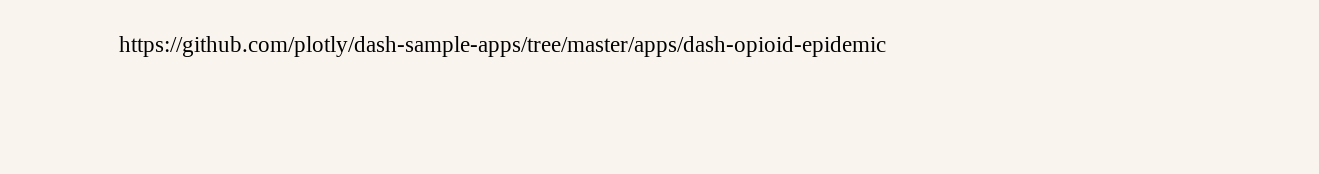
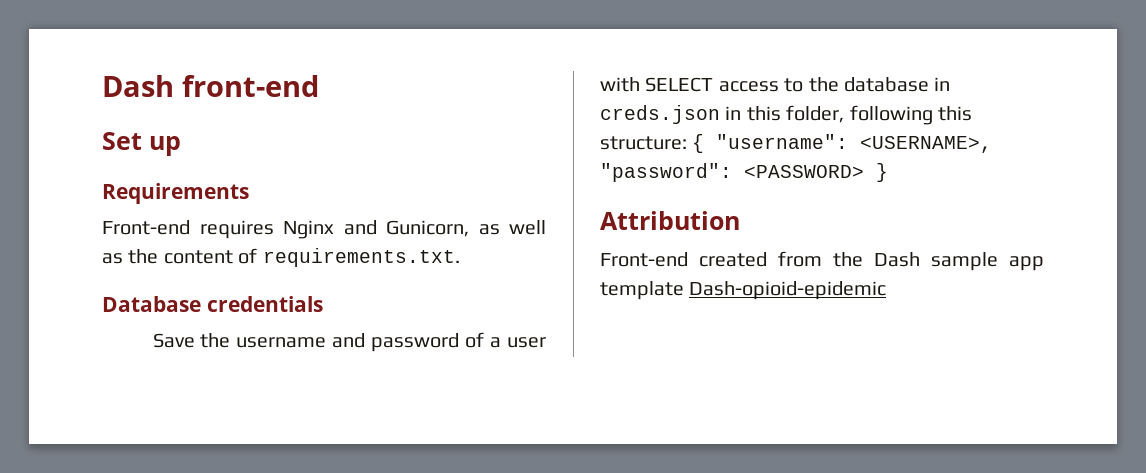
[119,36,886,57] https://github.com/plotly/dash-sample-apps/tree/master/apps/dash-opioid-epidemic -> [102,75,319,97] [102,132,181,156] [102,183,249,204] [102,220,546,239] [102,248,460,267] [102,296,323,312] [152,332,546,352] [600,77,951,92] [600,105,972,125] [600,134,993,153] [600,163,888,182] [600,211,740,230] [600,251,1044,271] [600,281,887,300] Dash front-end // Set up // Requirements // Front-end requires Nginx and Gunicorn, as well as the content of requirements.txt. // Database credentials // Save the username and password of a user with SELECT access to the database in creds.json in this folder, following this structure: { "username": <USERNAME>, "password": <PASSWORD> } // Attribution // Front-end created from the Dash sample app template Dash-opioid-epidemic

